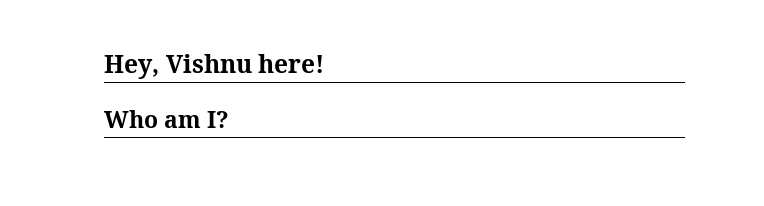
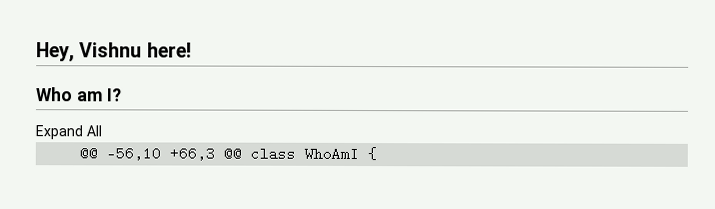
(230, 119) none -> [35,125,102,140] [79,146,378,162] // Expand All // @@ -56,10 +66,3 @@ class WhoAmI {

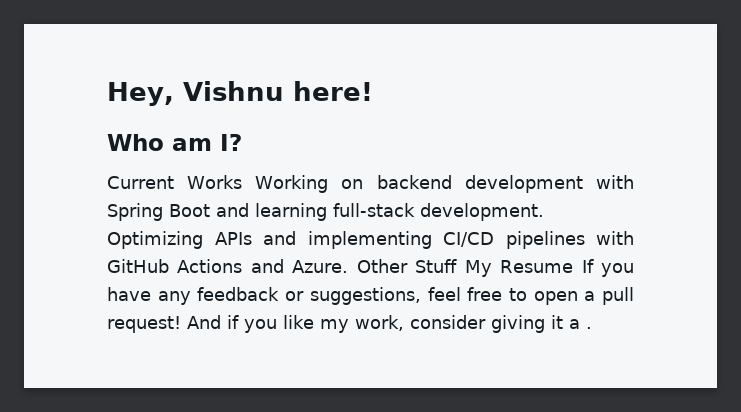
[35,125,102,140] [79,146,378,162] Expand All // @@ -56,10 +66,3 @@ class WhoAmI { -> [107,175,634,193] [107,203,544,221] [107,231,634,249] [107,259,634,277] [107,287,634,305] [107,315,592,333] Current Works Working on backend development with Spring Boot and learning full-stack development. Optimizing APIs and implementing CI/CD pipelines with GitHub Actions and Azure. Other Stuff My Resume If you have any feedback or suggestions, feel free to open a pull request! And if you like my work, consider giving it a .

